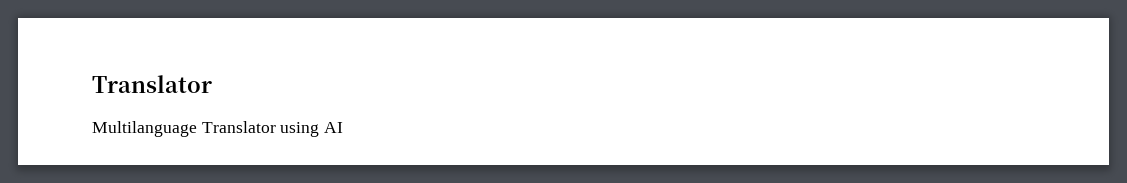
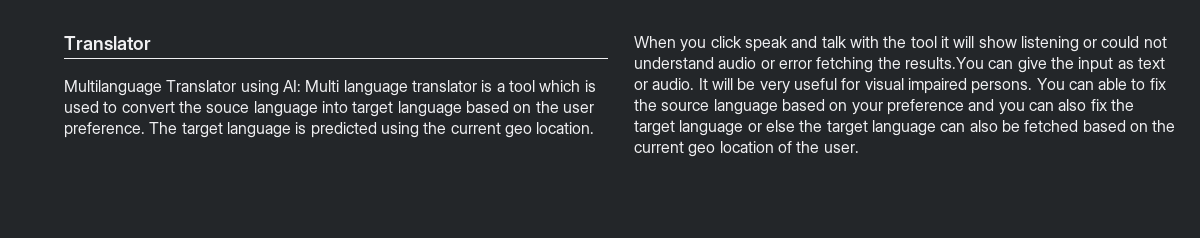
[324,122,344,133] AI -> [282,80,596,96] [64,101,594,117] [64,122,595,138] [634,36,1167,52] [634,57,1165,73] [634,78,1166,94] [634,99,1134,115] [634,120,1176,136] [634,141,859,157] AI: Multi language translator is a tool which is used to convert the souce language into target language based on the user preference. The target language is predicted using the current geo location. When you click speak and talk with the tool it will show listening or could not understand audio or error fetching the results.You can give the input as text or audio. It will be very useful for visual impaired persons. You can able to fix the source language based on your preference and you can also fix the target language or else the target language can also be fetched based on the current geo location of the user.

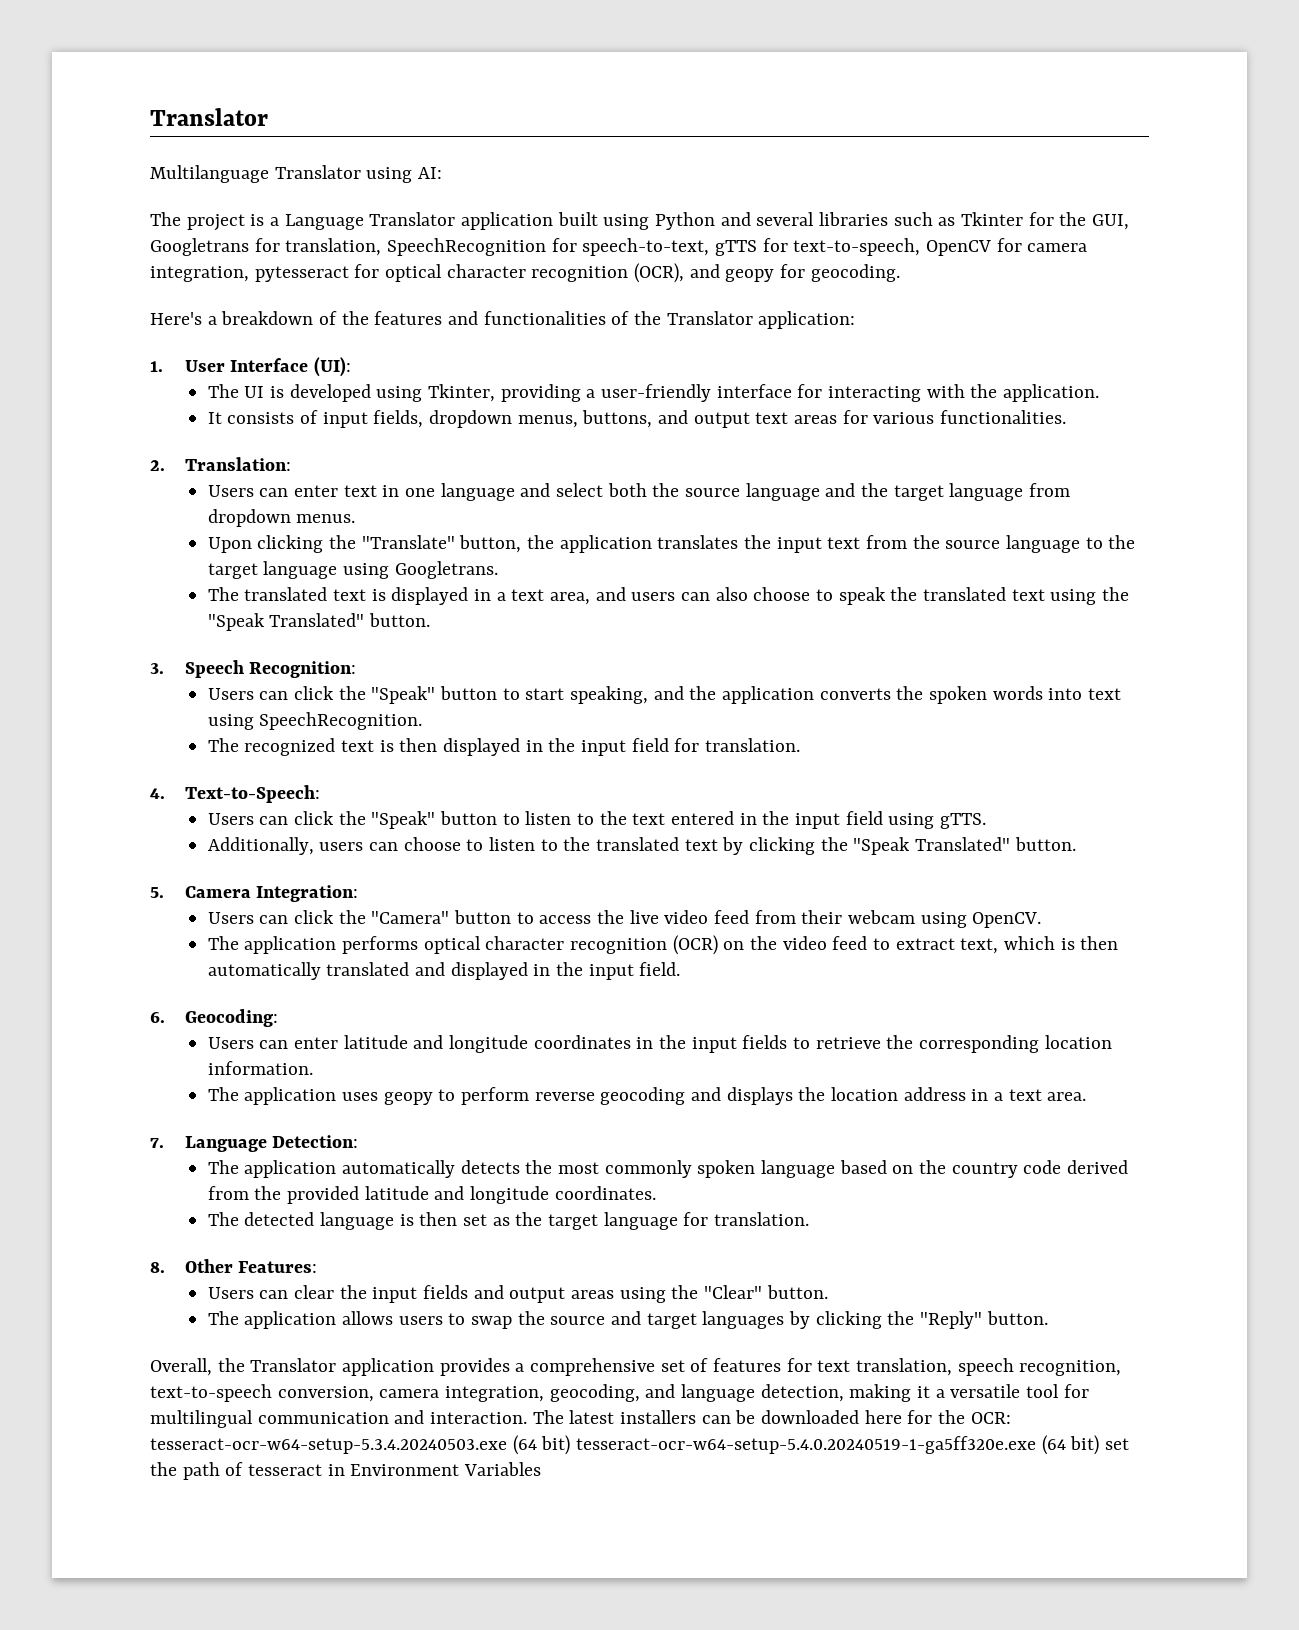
[305,80,596,96] [64,101,594,117] [64,122,595,138] [634,36,1167,52] [634,57,1165,73] [634,78,1166,94] [634,99,1134,115] [634,120,1176,136] [634,141,859,157] Multi language translator is a tool which is used to convert the souce language into target language based on the user preference. The target language is predicted using the current geo location. When you click speak and talk with the tool it will show listening or could not understand audio or error fetching the results.You can give the input as text or audio. It will be very useful for visual impaired persons. You can able to fix the source language based on your preference and you can also fix the target language or else the target language can also be fetched based on the current geo location of the user. -> [150,212,1130,231] [150,238,1088,256] [150,263,900,283] [150,311,856,329] [150,357,351,377] [207,384,1100,402] [207,410,1067,428] [150,457,291,471] [207,483,1071,501] [207,509,356,527] [207,535,1136,553] [207,561,498,579] [207,587,1130,605] [207,613,431,631] [150,660,357,678] [207,686,1122,704] [207,712,423,730] [207,738,801,756] [150,785,320,803] [207,811,987,829] [207,837,1076,855] [150,885,359,902] [207,910,1042,928] [207,935,1119,955] [207,962,681,980] [150,1009,278,1027] [207,1035,1112,1053] [207,1061,313,1075] [207,1087,1087,1105] [150,1135,359,1152] [207,1160,1129,1178] [207,1186,656,1204] [207,1212,810,1230] [150,1259,318,1273] [207,1285,828,1303] [207,1311,1048,1329] [150,1358,1122,1376] [150,1384,1089,1402] [150,1410,1011,1428] [150,1435,1130,1455] [150,1462,542,1480] // The project is a Language Translator application built using Python and several libraries such as Tkinter for the GUI, Googletrans for translation, SpeechRecognition for speech-to-text, gTTS for text-to-speech, OpenCV for camera integration, pytesseract for optical character recognition (OCR), and geopy for geocoding. // Here's a breakdown of the features and functionalities of the Translator application: // 1. User Interface (UI): // The UI is developed using Tkinter, providing a user-friendly interface for interacting with the application. // It consists of input fields, dropdown menus, buttons, and output text areas for various functionalities. // 2. Translation: // Users can enter text in one language and select both the source language and the target language from dropdown menus. // Upon clicking the "Translate" button, the application translates the input text from the source language to the target language using Googletrans. // The translated text is displayed in a text area, and users can also choose to speak the translated text using the "Speak Translated" button. // 3. Speech Recognition: // Users can click the "Speak" button to start speaking, and the application converts the spoken words into text using SpeechRecognition. // The recognized text is then displayed in the input field for translation. // 4. Text-to-Speech: // Users can click the "Speak" button to listen to the text entered in the input field using gTTS. // Additionally, users can choose to listen to the translated text by clicking the "Speak Translated" button. // 5. Camera Integration: // Users can click the "Camera" button to access the live video feed from their webcam using OpenCV. // The application performs optical character recognition (OCR) on the video feed to extract text, which is then automatically translated and displayed in the input field. // 6. Geocoding: // Users can enter latitude and longitude coordinates in the input fields to retrieve the corresponding location information. // The application uses geopy to perform reverse geocoding and displays the location address in a text area. // 7. Language Detection: // The application automatically detects the most commonly spoken language based on the country code derived from the provided latitude and longitude coordinates. // The detected language is then set as the target language for translation. // 8. Other Features: // Users can clear the input fields and output areas using the "Clear" button. // The application allows users to swap the source and target languages by clicking the "Reply" button. // Overall, the Translator application provides a comprehensive set of features for text translation, speech recognition, text-to-speech conversion, camera integration, geocoding, and language detection, making it a versatile tool for multilingual communication and interaction. The latest installers can be downloaded here for the OCR: tesseract-ocr-w64-setup-5.3.4.20240503.exe (64 bit) tesseract-ocr-w64-setup-5.4.0.20240519-1-ga5ff320e.exe (64 bit) set the path of tesseract in Environment Variables

